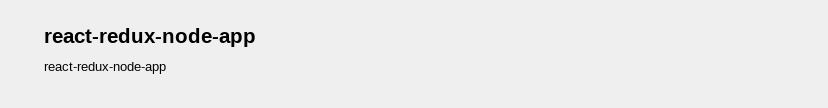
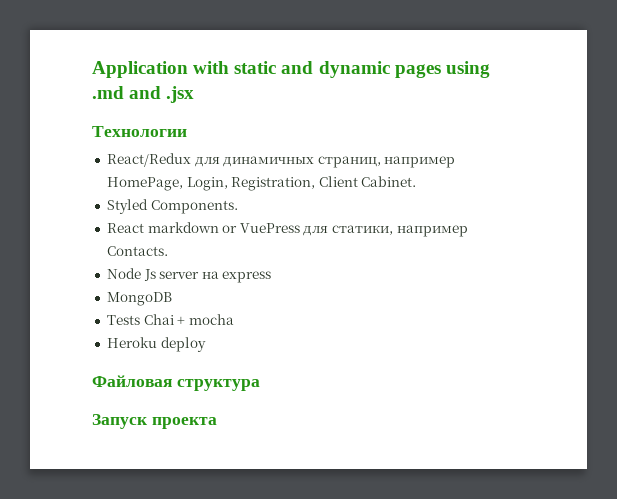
[44,28,256,47] [44,62,166,74] react-redux-node-app // react-redux-node-app -> [92,61,490,78] [92,86,195,103] [92,126,187,137] [106,153,456,168] [106,176,417,191] [106,199,238,214] [106,222,468,237] [106,246,168,256] [106,268,272,283] [106,292,172,306] [106,314,234,325] [106,337,206,352] [92,375,260,391] [92,414,217,429] Application with static and dynamic pages using .md and .jsx // Технологии // React/Redux для динамичных страниц, например HomePage, Login, Registration, Client Cabinet. // Styled Components. // React markdown or VuePress для статики, например Contacts. // Node Js server на express // MongoDB // Tests Chai + mocha // Heroku deploy // Файловая структура // Запуск проекта

